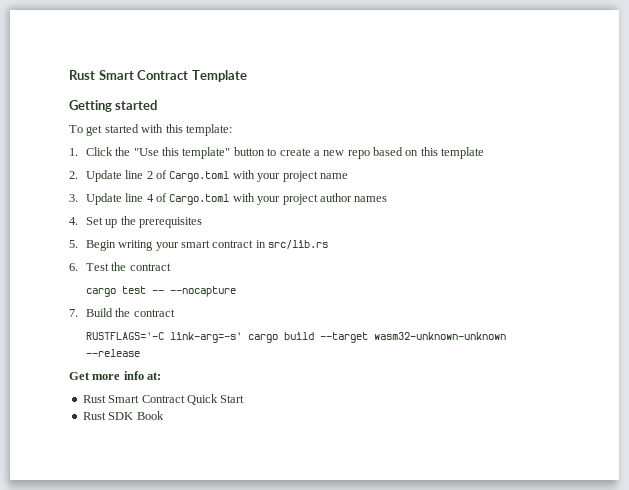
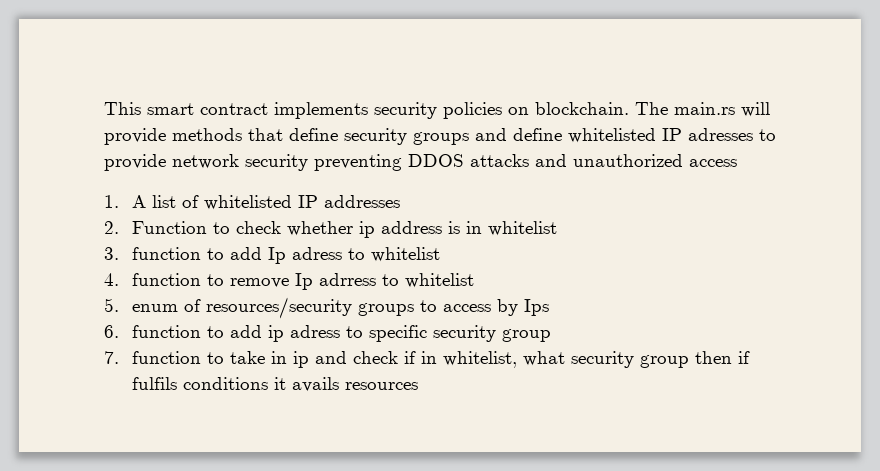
[69,70,247,82] [69,100,158,112] [69,124,232,136] [69,147,485,159] [69,170,348,182] [69,193,388,205] [69,216,203,228] [69,240,329,251] [69,262,171,271] [85,286,236,297] [69,308,175,317] [85,332,506,343] [85,349,140,357] [69,371,162,380] [82,394,245,405] [82,411,164,420] Rust Smart Contract Template // Getting started // To get started with this template: // 1. Click the "Use this template" button to create a new repo based on this template // 2. Update line 2 of Cargo.toml with your project name // 3. Update line 4 of Cargo.toml with your project author names // 4. Set up the prerequisites // 5. Begin writing your smart contract in src/lib.rs // 6. Test the contract // cargo test -- --nocapture // 7. Build the contract // RUSTFLAGS='-C link-arg=-s' cargo build --target wasm32-unknown-unknown --release // Get more info at: // Rust Smart Contract Quick Start // Rust SDK Book -> [104,102,770,119] [104,128,776,145] [104,154,737,171] [104,195,401,210] [104,221,558,238] [104,247,441,264] [104,273,475,290] [104,297,550,319] [104,325,552,342] [104,351,751,368] [132,377,419,392] This smart contract implements security policies on blockchain. The main.rs will provide methods that define security groups and define whitelisted IP adresses to provide network security preventing DDOS attacks and unauthorized access // 1. A list of whitelisted IP addresses // 2. Function to check whether ip address is in whitelist // 3. function to add Ip adress to whitelist // 4. function to remove Ip adrress to whitelist // 5. enum of resources/security groups to access by Ips // 6. function to add ip adress to specific security group // 7. function to take in ip and check if in whitelist, what security group then if fulfils conditions it avails resources

